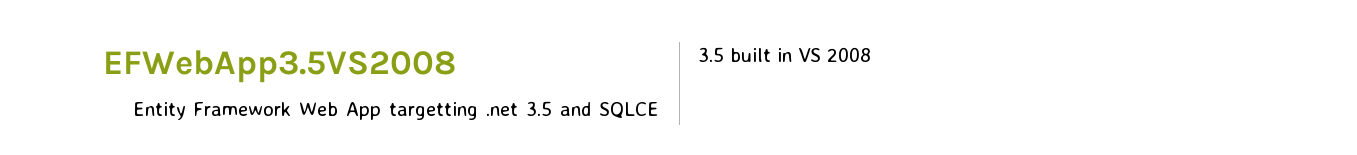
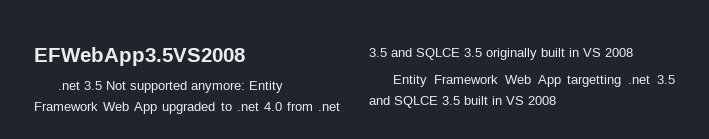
(456, 66) none -> [58,81,284,93] [34,102,340,114] [369,48,633,60] // .net 3.5 Not supported anymore: Entity Framework Web App upgraded to .net 4.0 from .net 3.5 and SQLCE 3.5 originally built in VS 2008

